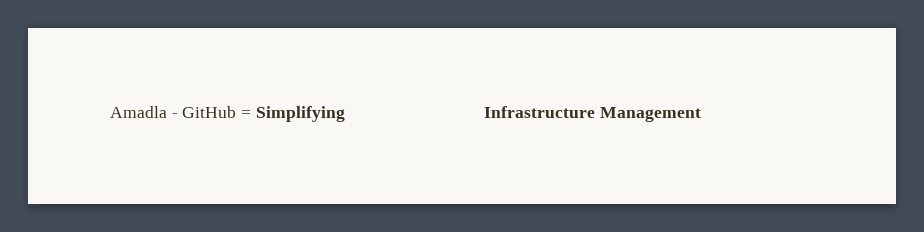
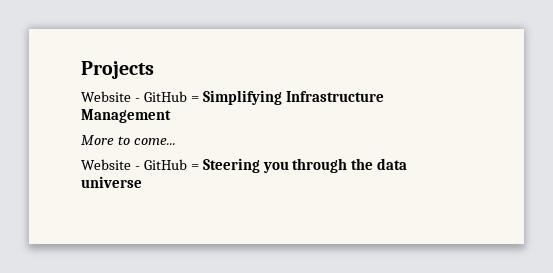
[110,106,167,118] Amadla -> [81,61,154,79] [81,91,131,102] Projects // Website
(701, 114) none -> [81,135,176,145] [81,158,408,173] [81,176,142,188] // More to come... // Website - GitHub = Steering you through the data universe

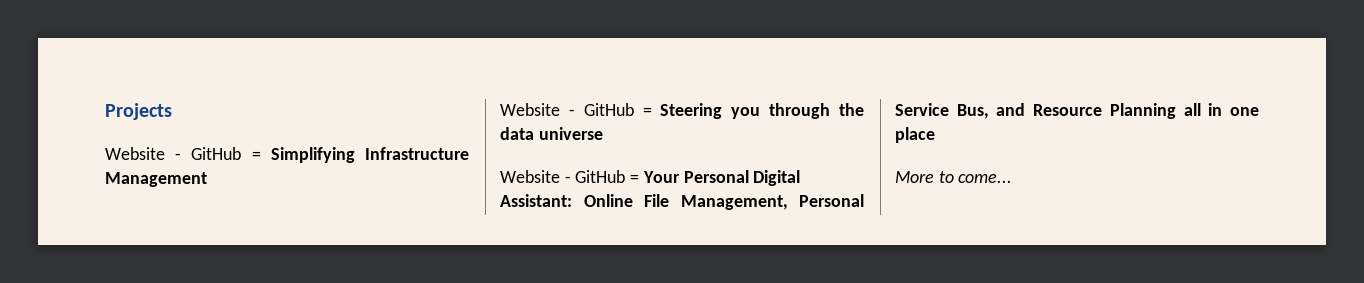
[81,135,176,145] // More to come... -> (207, 179) none
(142, 182) none -> [500,170,801,186] [500,194,864,210] [895,103,1259,119] [895,127,935,143] [895,171,1013,183] // Website - GitHub = Your Personal Digital Assistant: Online File Management, Personal Service Bus, and Resource Planning all in one place // More to come...

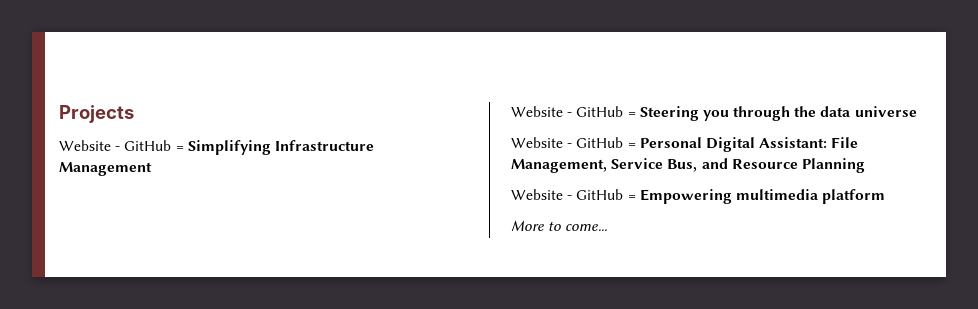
[642,171,680,183] Your -> (636, 145) none
[583,194,633,207] Online -> (828, 142) none
[799,194,864,207] Personal -> (607, 166) none
[1183,103,1259,116] [895,127,935,143] all in one place -> [511,189,886,204] // Website - GitHub = Empowering multimedia platform

